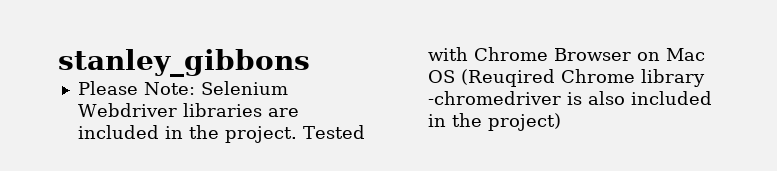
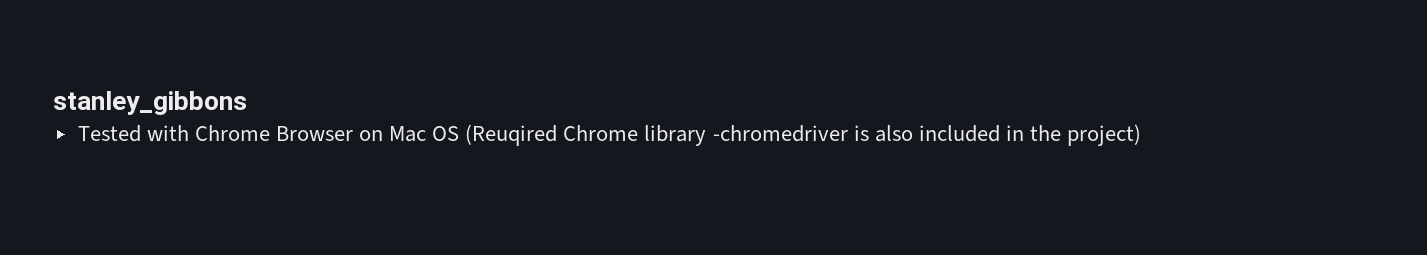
[77,81,288,95] [77,103,299,117] [77,125,297,143] Please Note: Selenium Webdriver libraries are included in the project. -> (247, 103) none

